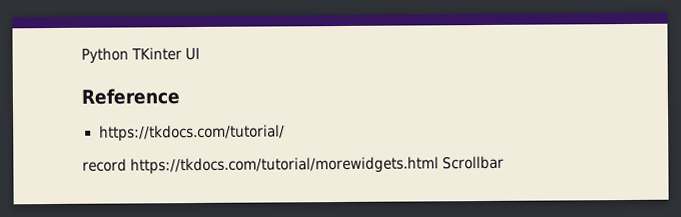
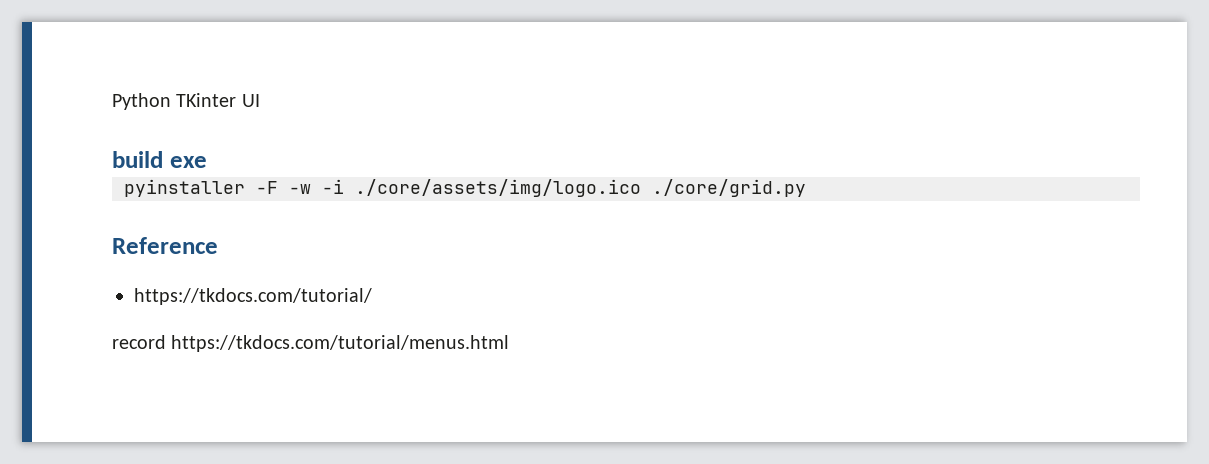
(201, 54) none -> [112,151,207,168] [124,179,806,197] // build exe // pyinstaller -F -w -i ./core/assets/img/logo.ico ./core/grid.py
[130,155,505,175] https://tkdocs.com/tutorial/morewidgets.html Scrollbar -> [171,335,510,352] https://tkdocs.com/tutorial/menus.html

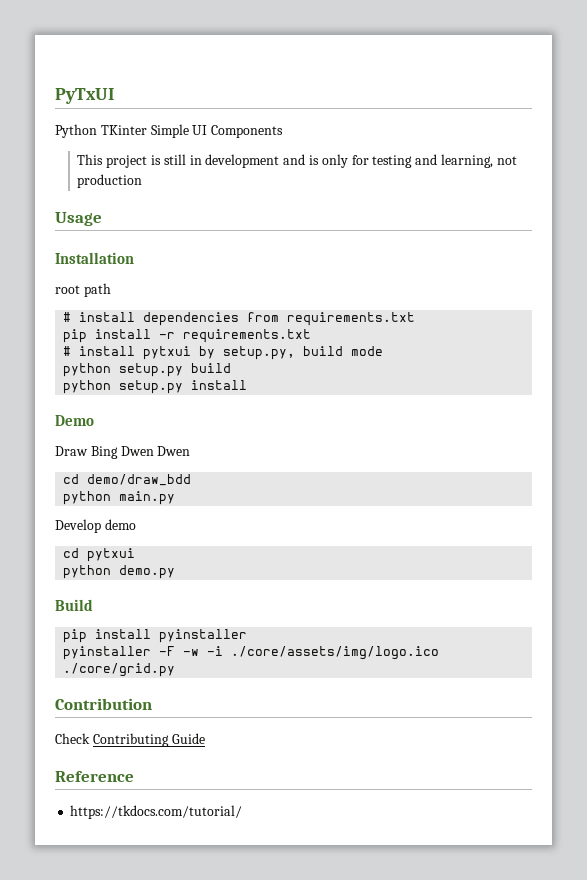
(112, 101) none -> [55,88,114,104] PyTxUI //
(237, 100) none -> [150,124,189,138] Simple
[112,151,207,168] // build exe -> [211,125,284,138] [77,154,517,168] [77,174,143,188] [55,212,102,226] [55,252,134,264] [55,283,111,297] [63,312,416,326] [63,329,312,343] [63,346,384,360] [63,363,232,377] [63,380,248,394] [55,415,94,426] [55,446,191,459] [63,474,192,486] [63,491,176,505] [55,519,136,533] [63,548,136,562] [63,565,176,579] [55,599,93,611] [63,629,248,643] Components // This project is still in development and is only for testing and learning, not production // Usage // Installation // root path // # install dependencies from requirements.txt // pip install -r requirements.txt // # install pytxui by setup.py, build mode // python setup.py build // python setup.py install // Demo // Draw Bing Dwen Dwen // cd demo/draw_bdd // python main.py // Develop demo // cd pytxui // python demo.py // Build // pip install pyinstaller
(806, 188) none -> [55,698,152,710] [55,733,205,747] // Contribution // Check Contributing Guide
[112,335,510,352] // record https://tkdocs.com/tutorial/menus.html -> (243, 812) none

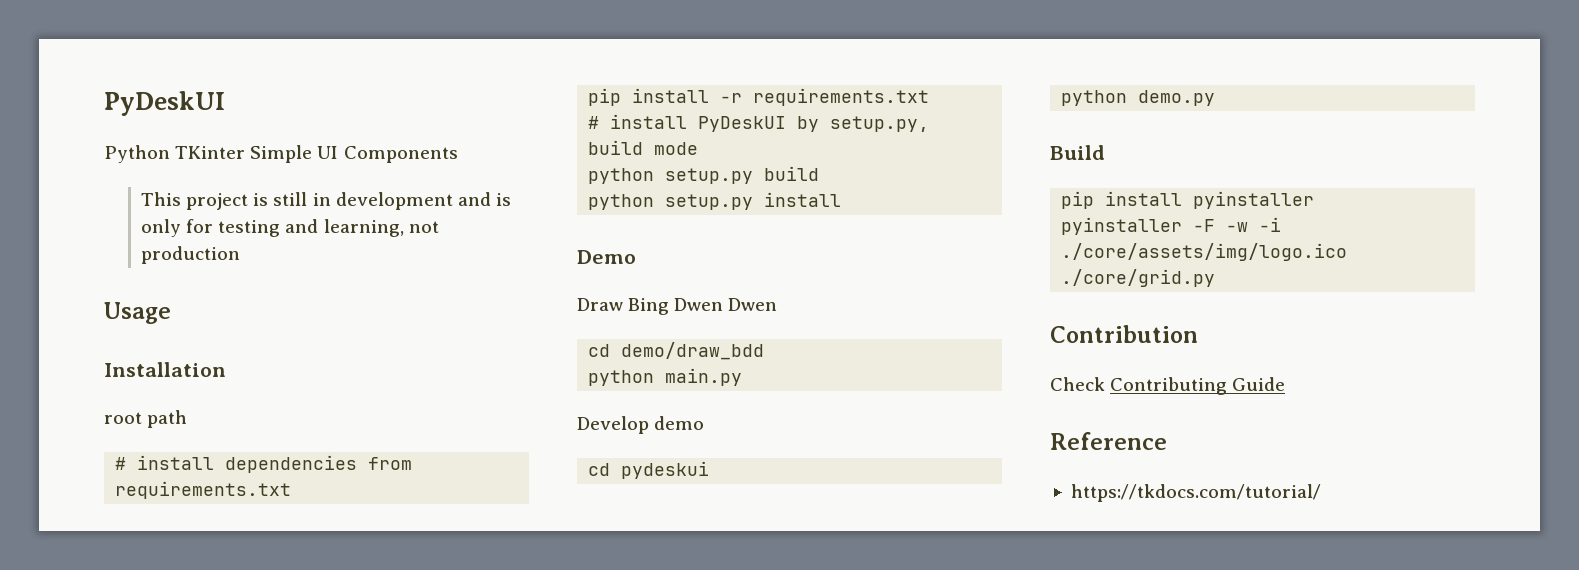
[55,88,114,104] PyTxUI -> [104,91,225,116] PyDeskUI
[143,346,192,360] pytxui -> [698,116,787,132] PyDeskUI
[87,548,136,562] pytxui -> [621,461,710,479] pydeskui

